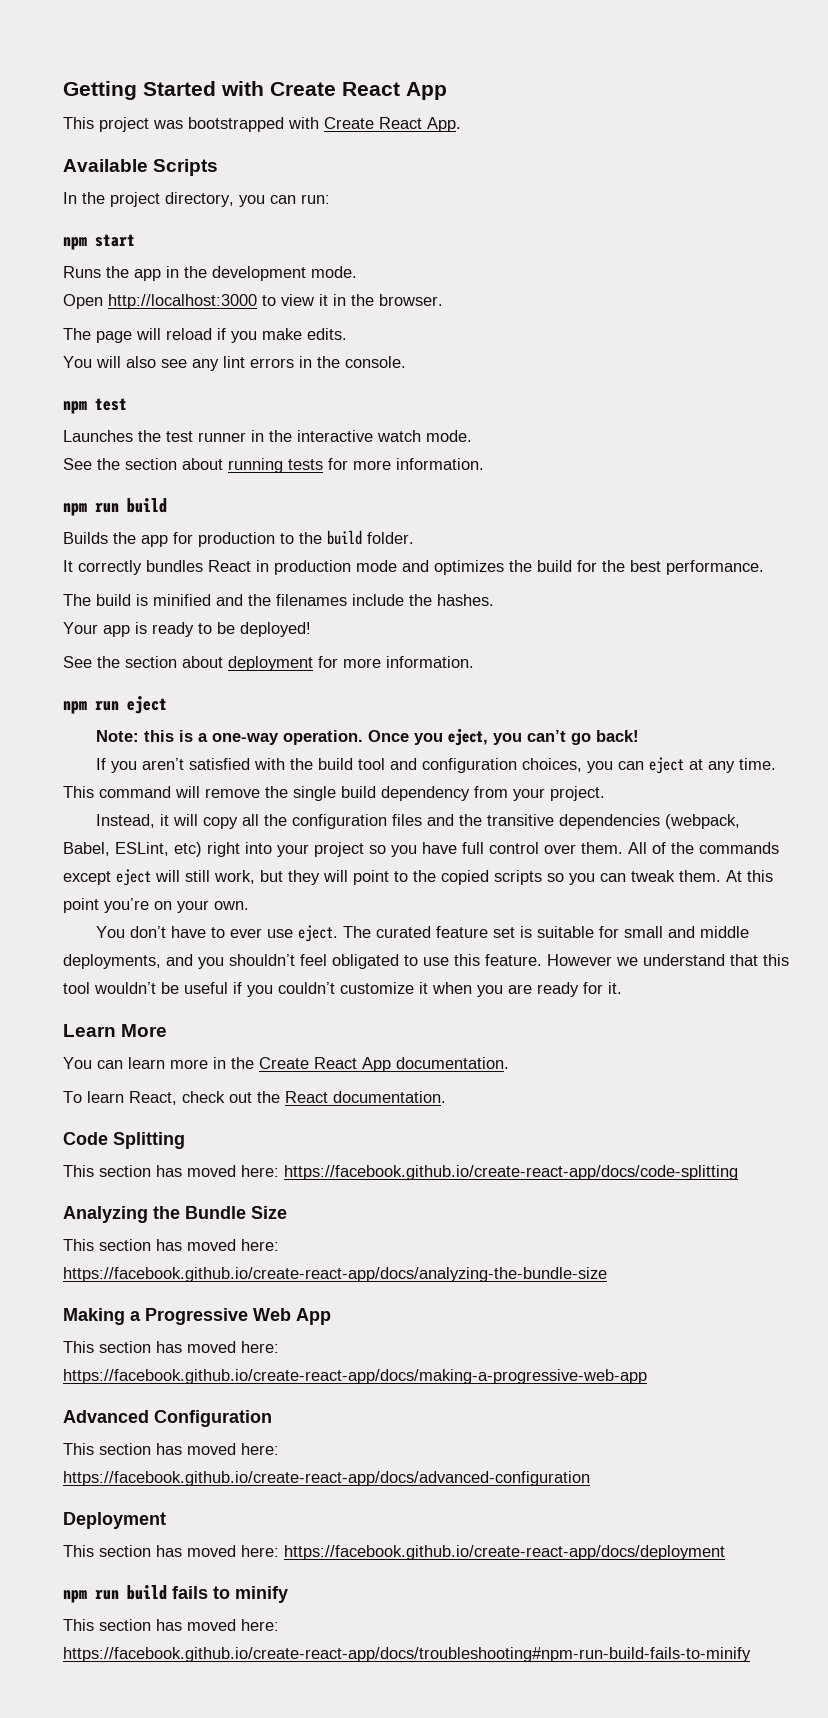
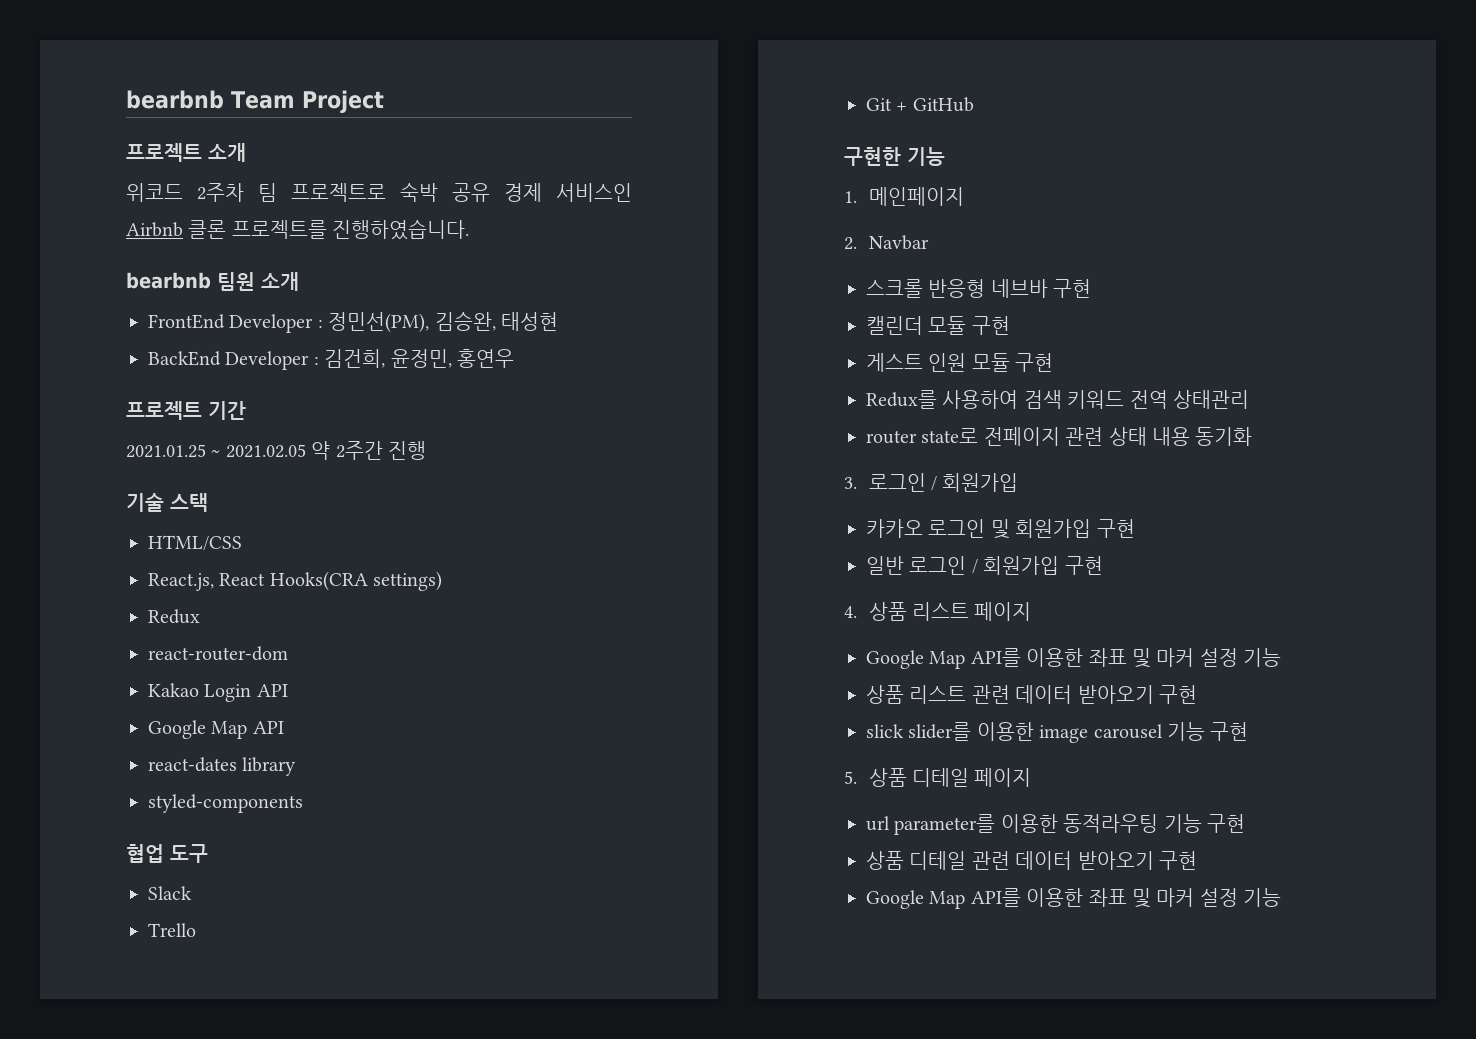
[63,81,447,100] [63,117,461,132] [63,159,219,176] [63,192,330,207] [63,234,135,250] [63,266,357,281] [63,294,443,309] [63,328,347,343] [63,356,406,371] [63,398,127,414] [63,430,472,442] [63,458,484,473] [63,498,167,516] [63,530,414,547] [63,560,764,575] [63,594,494,606] [63,622,311,637] [63,656,474,671] [63,696,167,714] [96,728,640,746] [96,757,777,774] [63,786,605,801] [96,814,741,829] [63,842,779,857] [63,869,773,886] [63,898,249,913] [96,925,750,942] [63,954,789,969] [63,982,622,997] [63,1024,168,1037] [63,1057,509,1072] [63,1091,446,1105] [63,1132,185,1149] [63,1165,738,1180] [63,1206,287,1223] [63,1239,279,1251] [63,1267,607,1282] [63,1308,331,1325] [63,1341,279,1353] [63,1369,647,1384] [63,1410,272,1427] [63,1443,279,1455] [63,1471,590,1486] [63,1512,166,1529] [63,1545,725,1560] [63,1585,288,1603] [63,1619,279,1631] [63,1647,751,1662] Getting Started with Create React App // This project was bootstrapped with Create React App. // Available Scripts // In the project directory, you can run: // npm start // Runs the app in the development mode. // Open http://localhost:3000 to view it in the browser. // The page will reload if you make edits. // You will also see any lint errors in the console. // npm test // Launches the test runner in the interactive watch mode. // See the section about running tests for more information. // npm run build // Builds the app for production to the build folder. // It correctly bundles React in production mode and optimizes the build for the best performance. // The build is minified and the filenames include the hashes. // Your app is ready to be deployed! // See the section about deployment for more information. // npm run eject // Note: this is a one-way operation. Once you eject, you can’t go back! // If you aren’t satisfied with the build tool and configuration choices, you can eject at any time. This command will remove the single build dependency from your project. // Instead, it will copy all the configuration files and the transitive dependencies (webpack, Babel, ESLint, etc) right into your project so you have full control over them. All of the commands except eject will still work, but they will point to the copied scripts so you can tweak them. At this point you’re on your own. // You don’t have to ever use eject. The curated feature set is suitable for small and middle deployments, and you shouldn’t feel obligated to use this feature. However we understand that this tool wouldn’t be useful if you couldn’t customize it when you are ready for it. // Learn More // You can learn more in the Create React App documentation. // To learn React, check out the React documentation. // Code Splitting // This section has moved here: https://facebook.github.io/create-react-app/docs/code-splitting // Analyzing the Bundle Size // This section has moved here: https://facebook.github.io/create-react-app/docs/analyzing-the-bundle-size // Making a Progressive Web App // This section has moved here: https://facebook.github.io/create-react-app/docs/making-a-progressive-web-app // Advanced Configuration // This section has moved here: https://facebook.github.io/create-react-app/docs/advanced-configuration // Deployment // This section has moved here: https://facebook.github.io/create-react-app/docs/deployment // npm run build fails to minify // This section has moved here: https://facebook.github.io/create-react-app/docs/troubleshooting#npm-run-build-fails-to-minify -> [126,90,384,113] [126,143,246,162] [126,182,632,202] [126,219,470,240] [126,272,299,291] [148,311,558,333] [148,349,514,370] [126,401,246,420] [126,441,426,460] [126,493,208,512] [148,535,242,551] [148,571,443,591] [148,609,200,624] [148,646,288,661] [148,683,288,702] [148,720,284,739] [148,757,297,776] [148,794,303,813] [126,844,208,863] [148,886,192,900] [148,923,196,937] [866,97,974,112] [844,147,945,166] [844,187,964,206] [844,235,929,250] [866,279,1092,298] [866,316,1010,335] [866,353,1054,372] [866,390,1249,409] [866,427,1253,446] [844,473,1019,492] [866,519,1135,539] [866,556,1103,575] [844,602,1032,621] [866,648,1282,669] [866,685,1197,704] [866,722,1249,743] [844,768,1032,787] [866,814,1245,835] [866,851,1197,870] [866,888,1282,909] bearbnb Team Project // 프로젝트 소개 // 위코드 2주차 팀 프로젝트로 숙박 공유 경제 서비스인 Airbnb 클론 프로젝트를 진행하였습니다. // bearbnb 팀원 소개 // FrontEnd Developer : 정민선(PM), 김승완, 태성현 // BackEnd Developer : 김건희, 윤정민, 홍연우 // 프로젝트 기간 // 2021.01.25 ~ 2021.02.05 약 2주간 진행 // 기술 스택 // HTML/CSS // React.js, React Hooks(CRA settings) // Redux // react-router-dom // Kakao Login API // Google Map API // react-dates library // styled-components // 협업 도구 // Slack // Trello // Git + GitHub // 구현한 기능 // 1. 메인페이지 // 2. Navbar // 스크롤 반응형 네브바 구현 // 캘린더 모듈 구현 // 게스트 인원 모듈 구현 // Redux를 사용하여 검색 키워드 전역 상태관리 // router state로 전페이지 관련 상태 내용 동기화 // 3. 로그인 / 회원가입 // 카카오 로그인 및 회원가입 구현 // 일반 로그인 / 회원가입 구현 // 4. 상품 리스트 페이지 // Google Map API를 이용한 좌표 및 마커 설정 기능 // 상품 리스트 관련 데이터 받아오기 구현 // slick slider를 이용한 image carousel 기능 구현 // 5. 상품 디테일 페이지 // url parameter를 이용한 동적라우팅 기능 구현 // 상품 디테일 관련 데이터 받아오기 구현 // Google Map API를 이용한 좌표 및 마커 설정 기능

